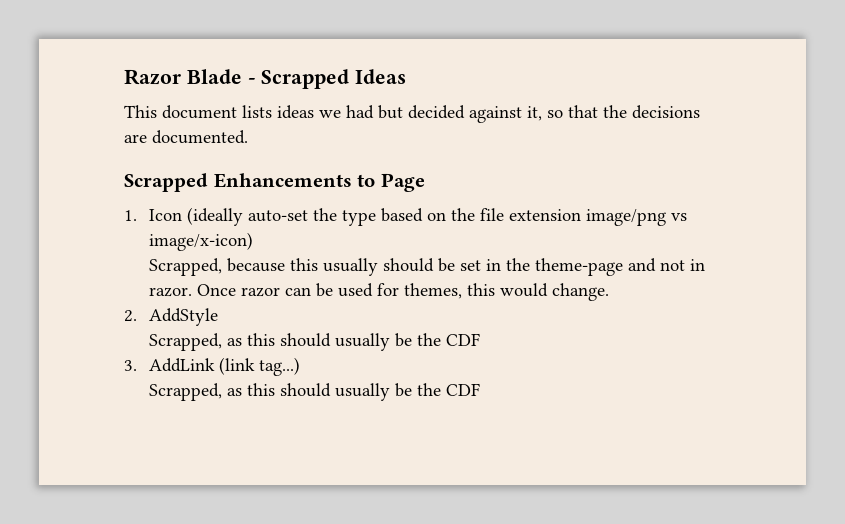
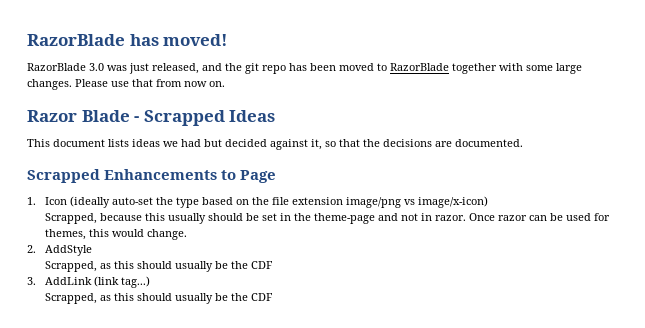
(124, 77) none -> [27,34,229,46] [27,63,582,74] [27,79,225,90] RazorBlade has moved! // RazorBlade 3.0 was just released, and the git repo has been moved to RazorBlade together with some large changes. Please use that from now on. //

